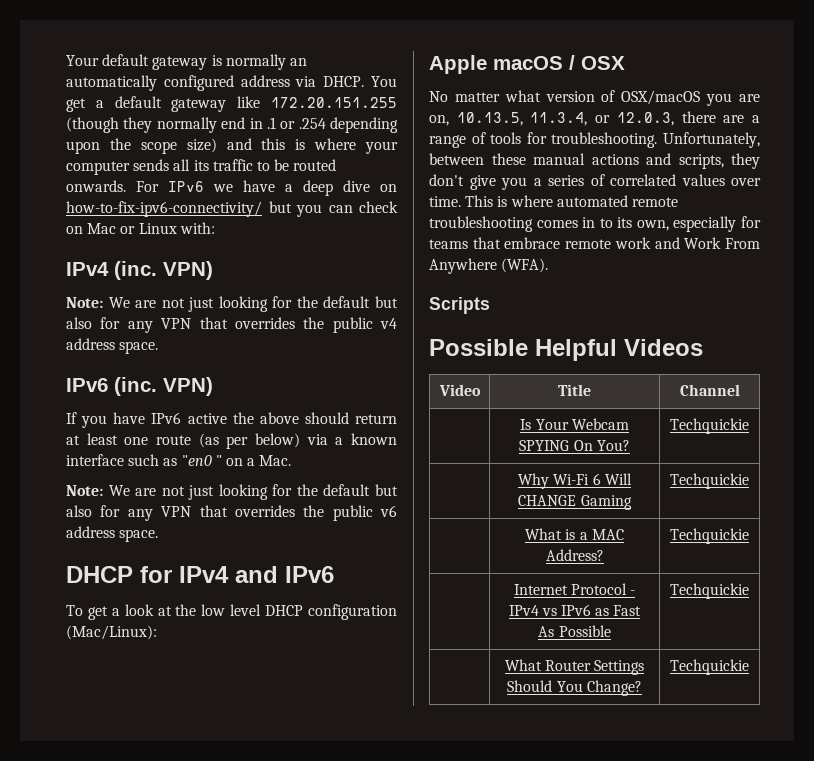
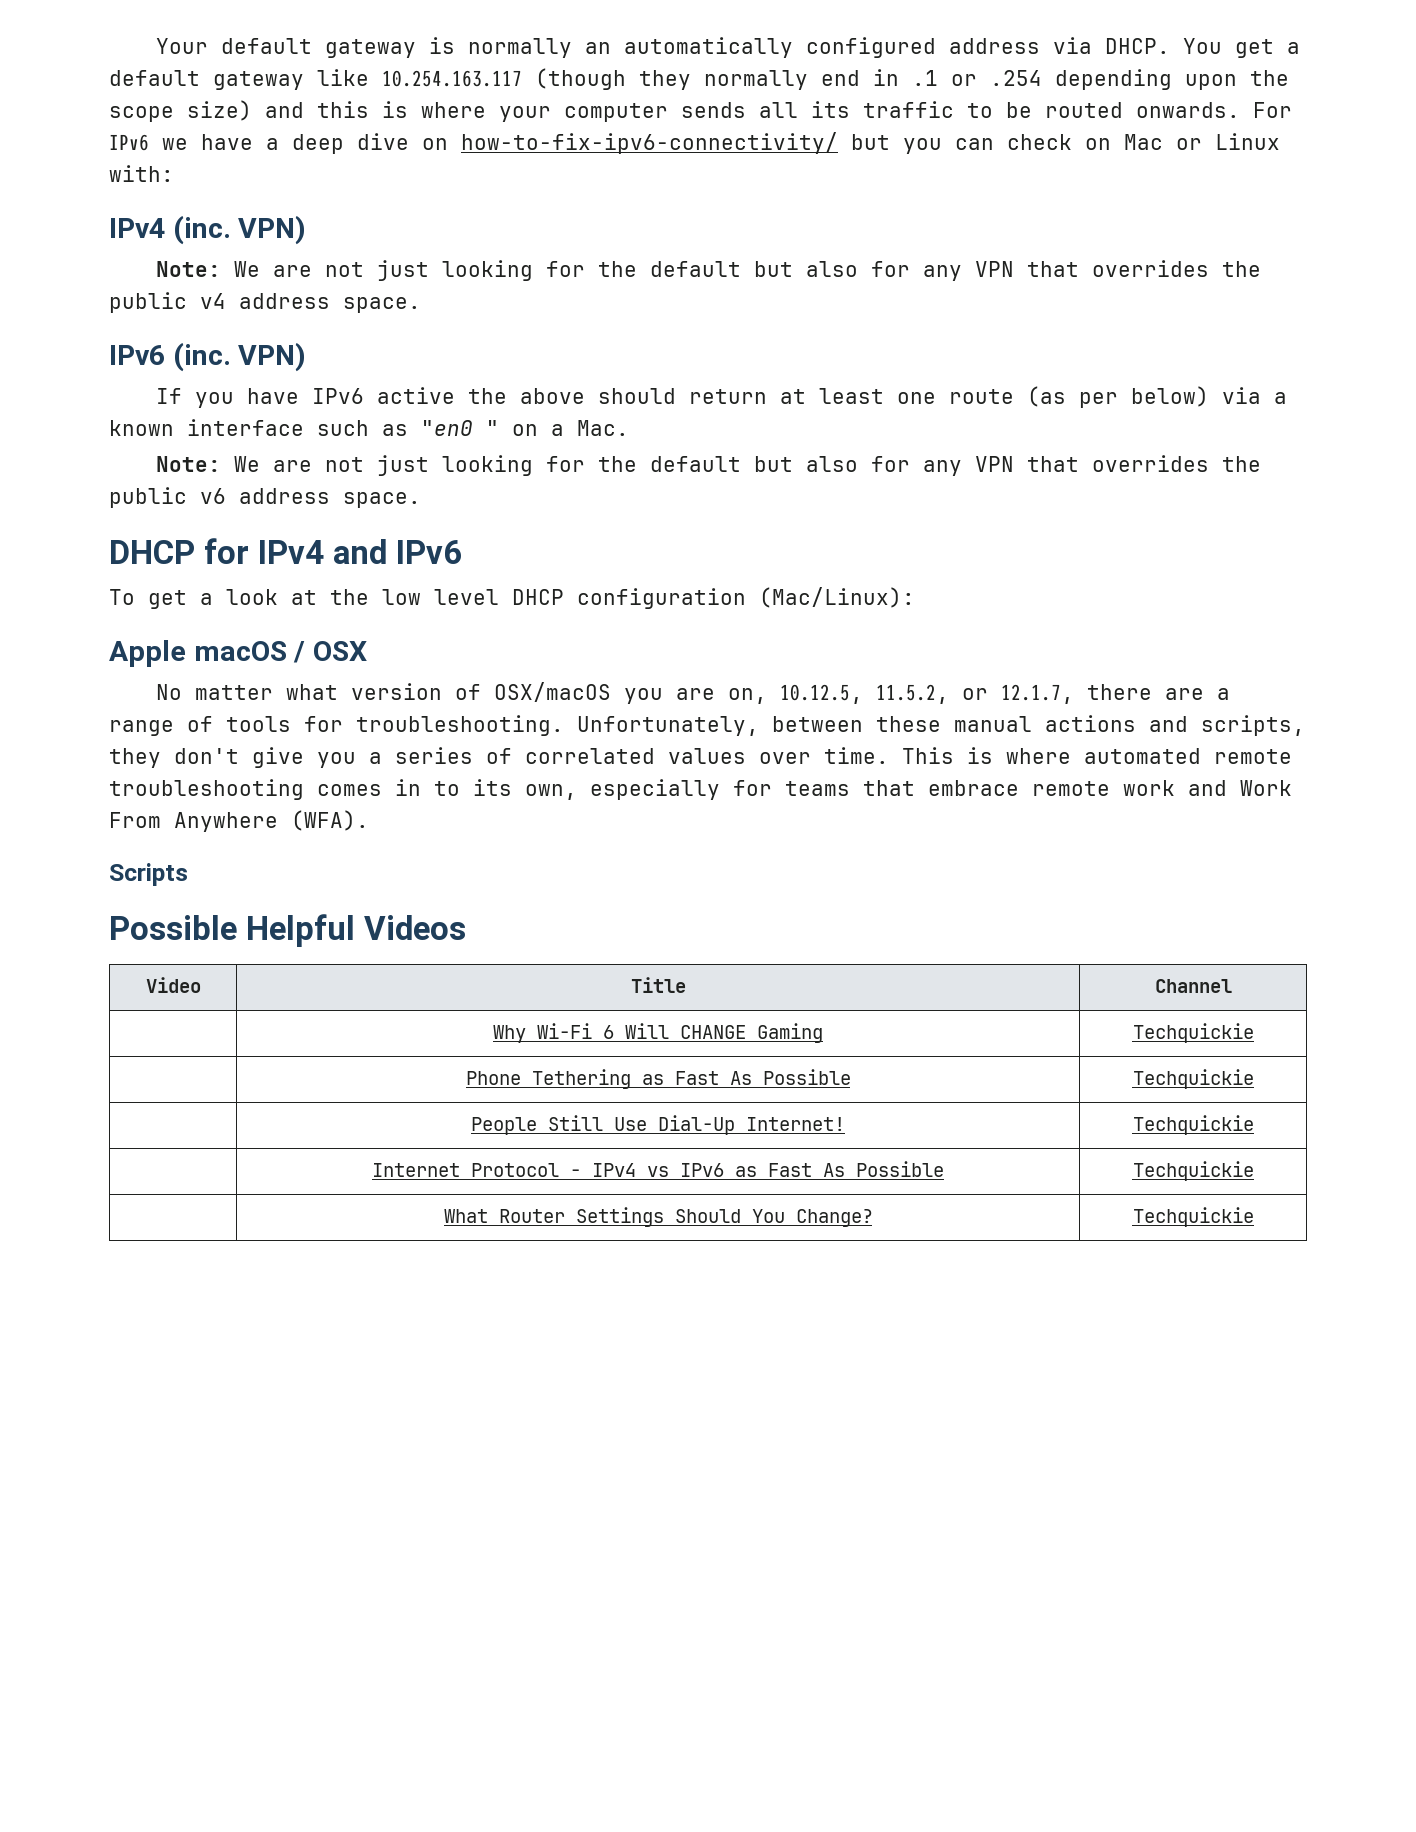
[271,97,397,108] 172.20.151.255 -> [382,70,522,87] 10.254.163.117
[456,112,674,126] 10.13.5, 11.3.4, or 12.0.3, -> [779,684,1074,704] 10.12.5, 11.5.2, or 12.1.7,
[520,418,629,430] [519,440,630,451] [670,418,749,434] // | Is Your Webcam SPYING On You? | Techquickie -> (1232, 986) none
[525,528,624,540] [545,549,604,561] What is a MAC Address? -> [465,1069,851,1089] [1132,1069,1254,1089] [471,1115,845,1135] Phone Tethering as Fast As Possible | Techquickie // | People Still Use Dial-Up Internet!

